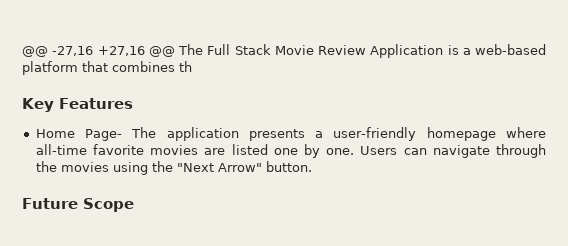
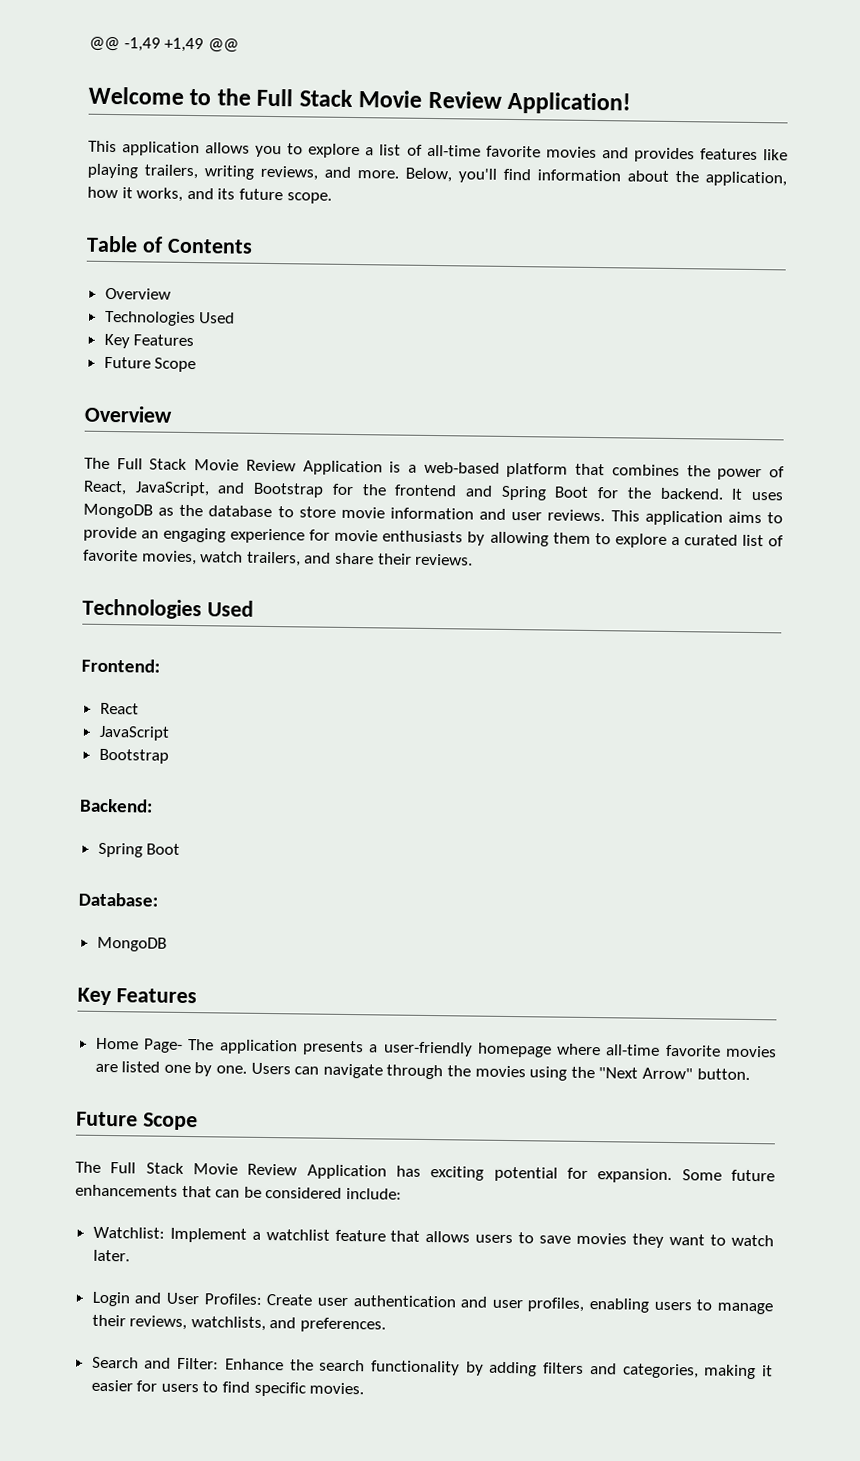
[22,46,175,57] @@ -27,16 +27,16 @@ -> [89,36,239,53] [88,86,632,115] [88,140,789,163] [87,163,787,187] [87,186,332,204] [86,235,253,254] [104,287,171,300] [104,310,236,327] [103,333,195,349] [103,356,197,373] [84,405,172,423] @@ -1,49 +1,49 @@ // Welcome to the Full Stack Movie Review Application! // This application allows you to explore a list of all-time favorite movies and provides features like playing trailers, writing reviews, and more. Below, you'll find information about the application, how it works, and its future scope. // Table of Contents // Overview // Technologies Used // Key Features // Future Scope // Overview //
[179,61,192,72] th -> [686,465,785,481] [83,480,783,501] [83,503,783,526] [83,526,785,548] [83,549,474,567] [82,598,254,620] [81,658,160,673] [99,702,139,715] [98,725,170,741] [98,748,169,764] [79,798,153,813] [97,842,181,858] [78,892,158,907] [96,936,167,952] the power of React, JavaScript, and Bootstrap for the frontend and Spring Boot for the backend. It uses MongoDB as the database to store movie information and user reviews. This application aims to provide an engaging experience for movie enthusiasts by allowing them to explore a curated list of favorite movies, watch trailers, and share their reviews. // Technologies Used // Frontend: // React // JavaScript // Bootstrap // Backend: // Spring Boot // Database: // MongoDB
(134, 205) none -> [75,1161,775,1184] [75,1184,402,1200] [92,1226,775,1248] [92,1249,130,1262] [91,1291,773,1315] [91,1314,387,1333] [91,1356,773,1380] [90,1379,365,1397] // The Full Stack Movie Review Application has exciting potential for expansion. Some future enhancements that can be considered include: // Watchlist: Implement a watchlist feature that allows users to save movies they want to watch later. // Login and User Profiles: Create user authentication and user profiles, enabling users to manage their reviews, watchlists, and preferences. // Search and Filter: Enhance the search functionality by adding filters and categories, making it easier for users to find specific movies.

